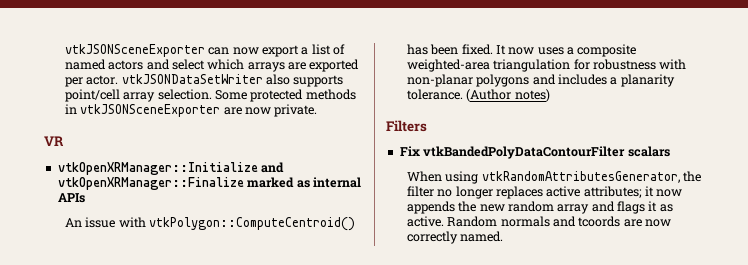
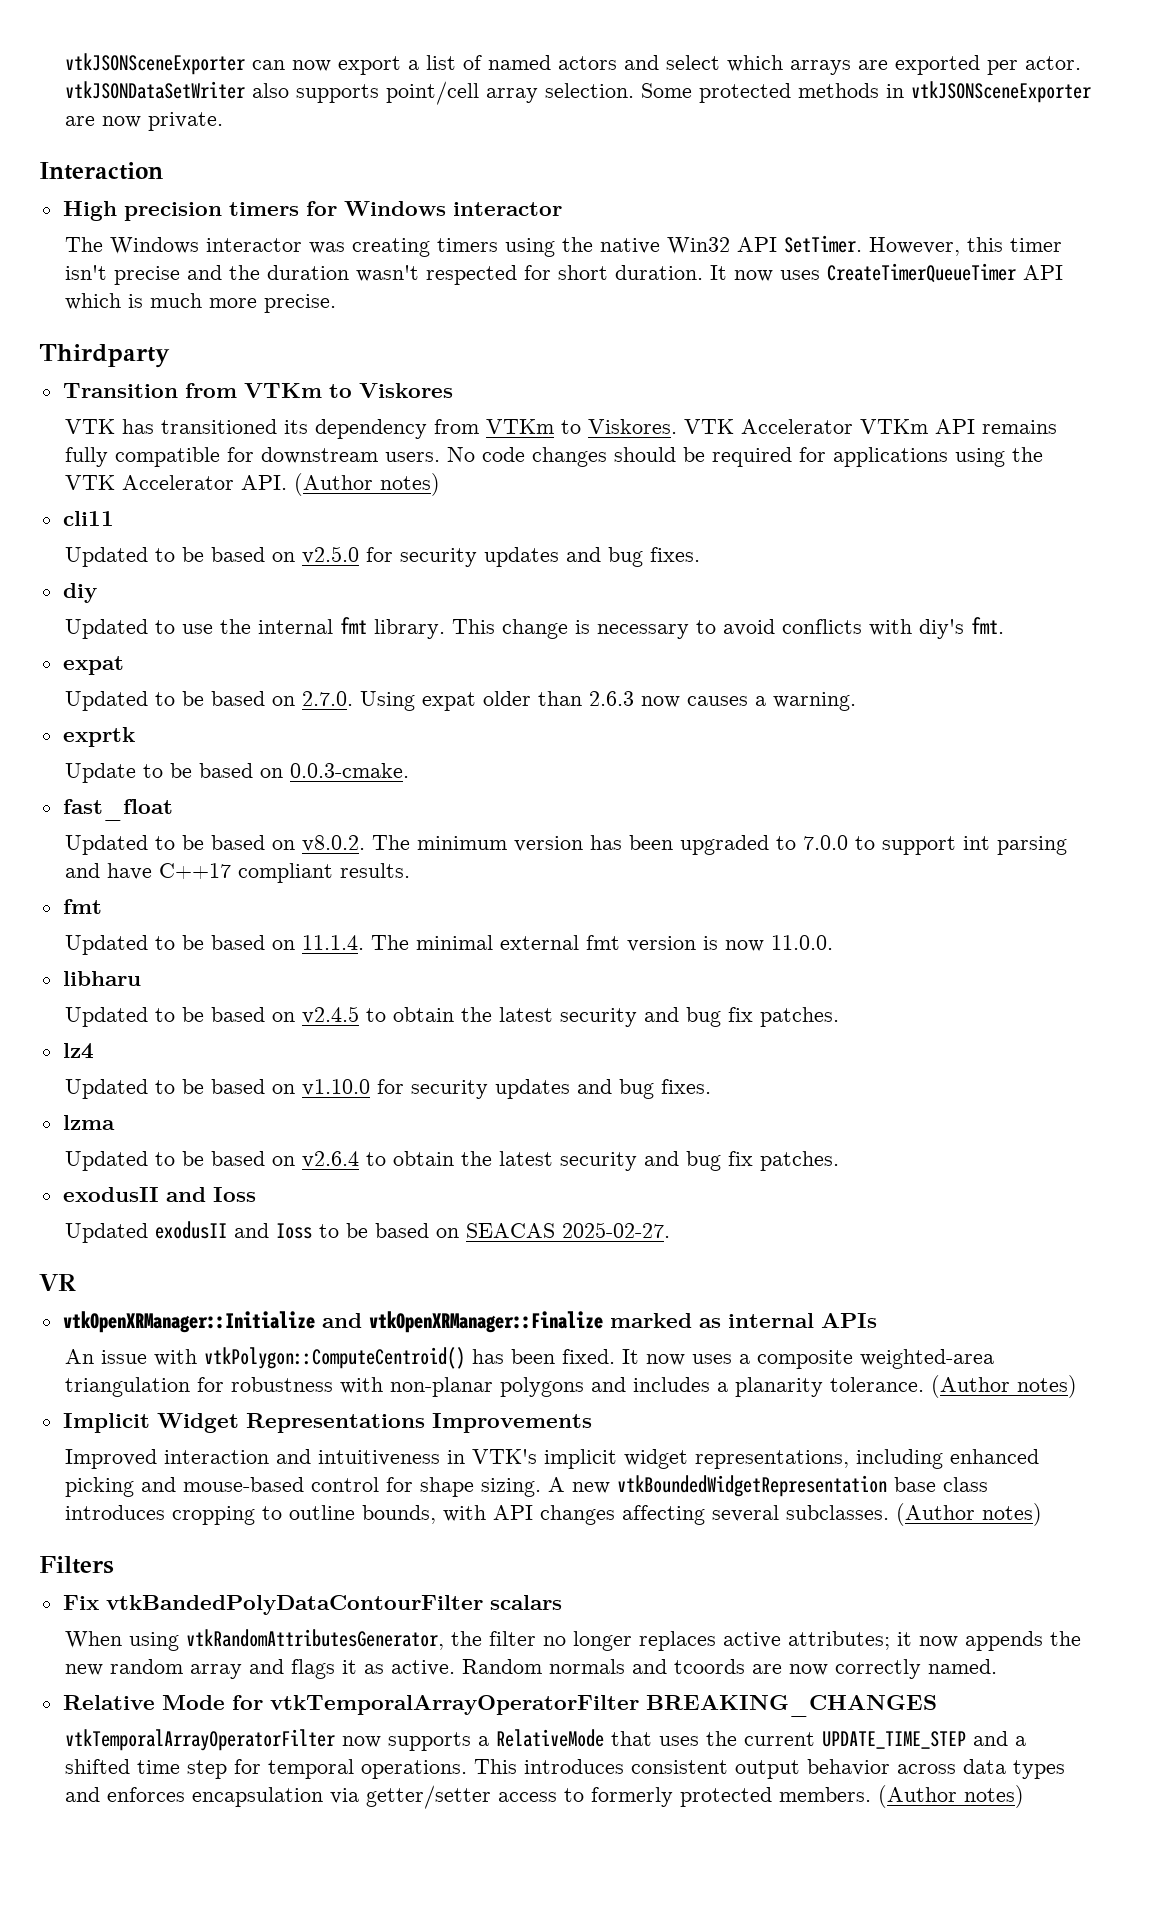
(318, 110) none -> [39,162,163,180] [62,201,562,221] [64,235,1062,257] [64,263,1063,285] [64,293,336,313] [39,344,170,368] [62,383,453,398] [64,419,1057,439] [64,447,1043,467] [64,473,440,496] [62,511,114,526] [64,546,700,567] [62,583,97,603] [64,617,1004,639] [62,656,124,675] [64,691,856,711] [62,727,135,747] [64,763,409,783] [62,799,173,821] [64,835,1067,855] [64,863,410,883] [62,899,102,914] [64,935,833,955] [62,971,141,986] [64,1006,839,1027] [62,1043,94,1059] [64,1079,711,1099] [62,1115,115,1130] [64,1151,839,1171] [62,1187,256,1202] [64,1221,670,1243] // Interaction // High precision timers for Windows interactor // The Windows interactor was creating timers using the native Win32 API SetTimer. However, this timer isn't precise and the duration wasn't respected for short duration. It now uses CreateTimerQueueTimer API which is much more precise. // Thirdparty // Transition from VTKm to Viskores // VTK has transitioned its dependency from VTKm to Viskores. VTK Accelerator VTKm API remains fully compatible for downstream users. No code changes should be required for applications using the VTK Accelerator API. (Author notes) // cli11 // Updated to be based on v2.5.0 for security updates and bug fixes. // diy // Updated to use the internal fmt library. This change is necessary to avoid conflicts with diy's fmt. // expat // Updated to be based on 2.7.0. Using expat older than 2.6.3 now causes a warning. // exprtk // Update to be based on 0.0.3-cmake. // fast_float // Updated to be based on v8.0.2. The minimum version has been upgraded to 7.0.0 to support int parsing and have C++17 compliant results. // fmt // Updated to be based on 11.1.4. The minimal external fmt version is now 11.0.0. // libharu // Updated to be based on v2.4.5 to obtain the latest security and bug fix patches. // lz4 // Updated to be based on v1.10.0 for security updates and bug fixes. // lzma // Updated to be based on v2.6.4 to obtain the latest security and bug fix patches. // exodusII and Ioss // Updated exodusII and Ioss to be based on SEACAS 2025-02-27.
(550, 95) none -> [62,1413,592,1433] [64,1449,1039,1469] [64,1475,988,1497] [64,1503,1042,1526] // Implicit Widget Representations Improvements // Improved interaction and intuitiveness in VTK's implicit widget representations, including enhanced picking and mouse-based control for shape sizing. A new vtkBoundedWidgetRepresentation base class introduces cropping to outline bounds, with API changes affecting several subclasses. (Author notes)
(504, 236) none -> [62,1695,937,1717] [64,1729,1026,1751] [64,1759,1065,1779] [64,1785,1024,1809] // Relative Mode for vtkTemporalArrayOperatorFilter BREAKING_CHANGES // vtkTemporalArrayOperatorFilter now supports a RelativeMode that uses the current UPDATE_TIME_STEP and a shifted time step for temporal operations. This introduces consistent output behavior across data types and enforces encapsulation via getter/setter access to formerly protected members. (Author notes)

